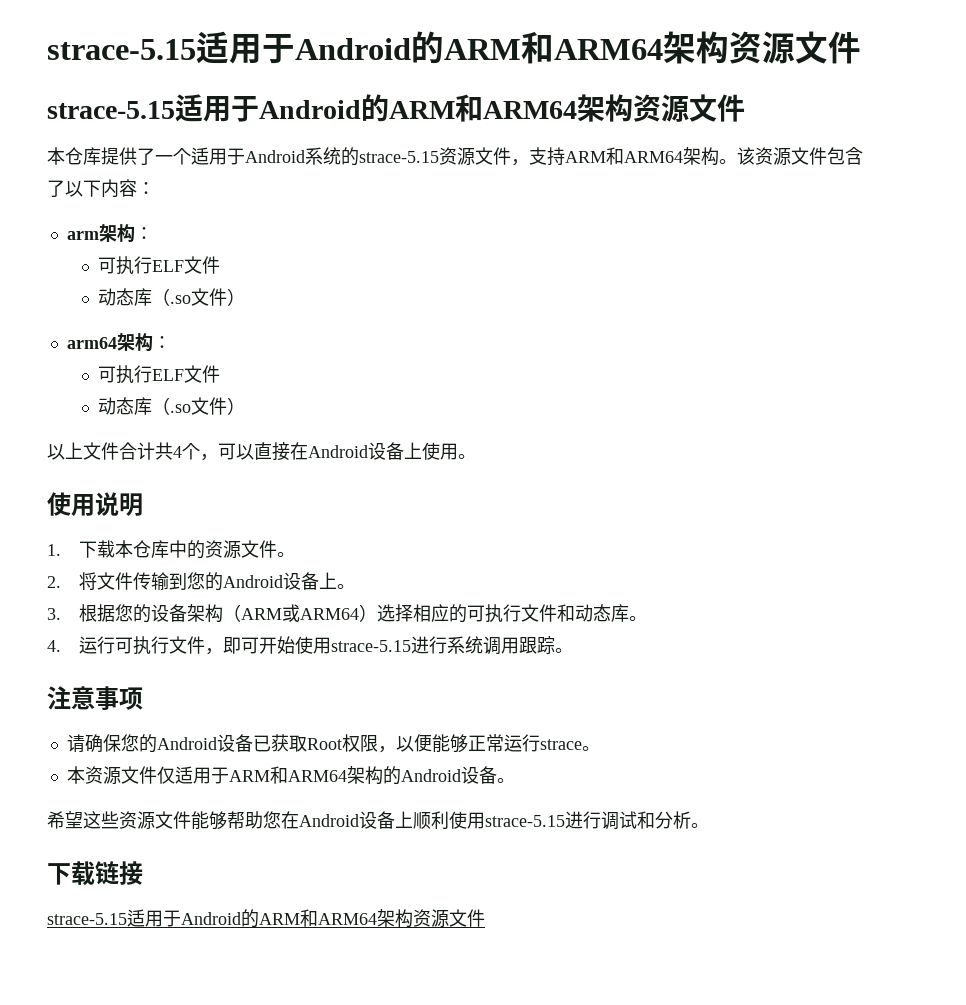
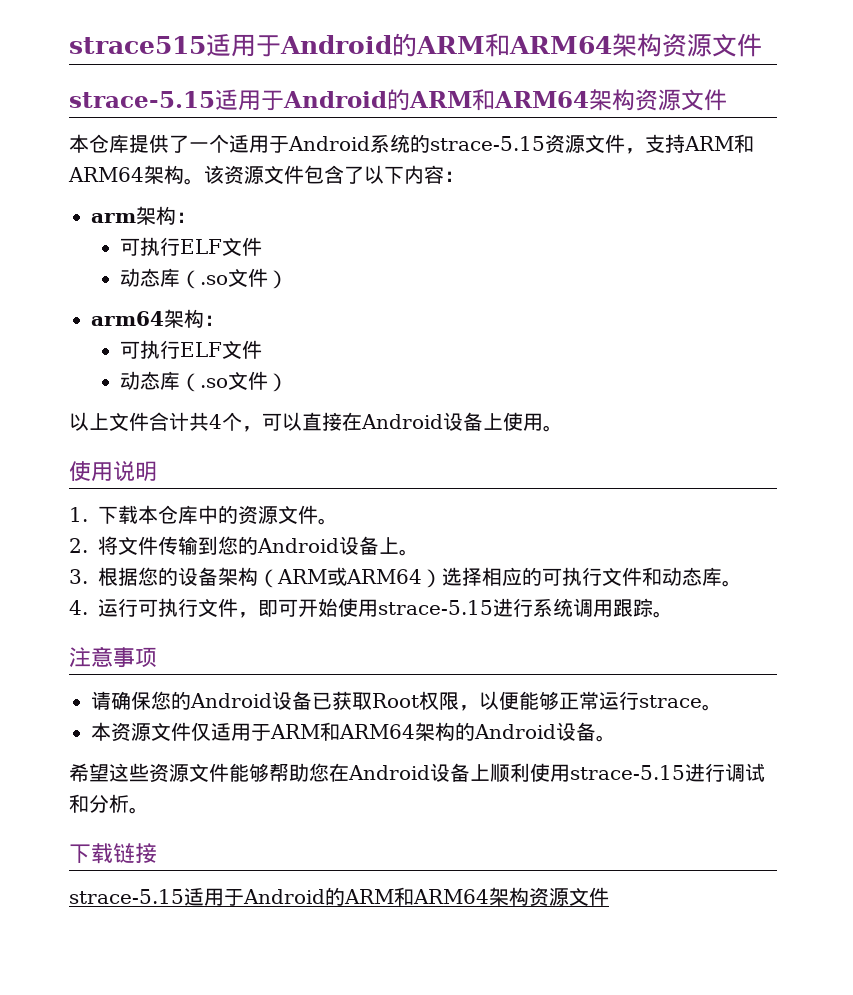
[47,39,196,60] strace-5.15 -> [69,36,206,54] strace515

